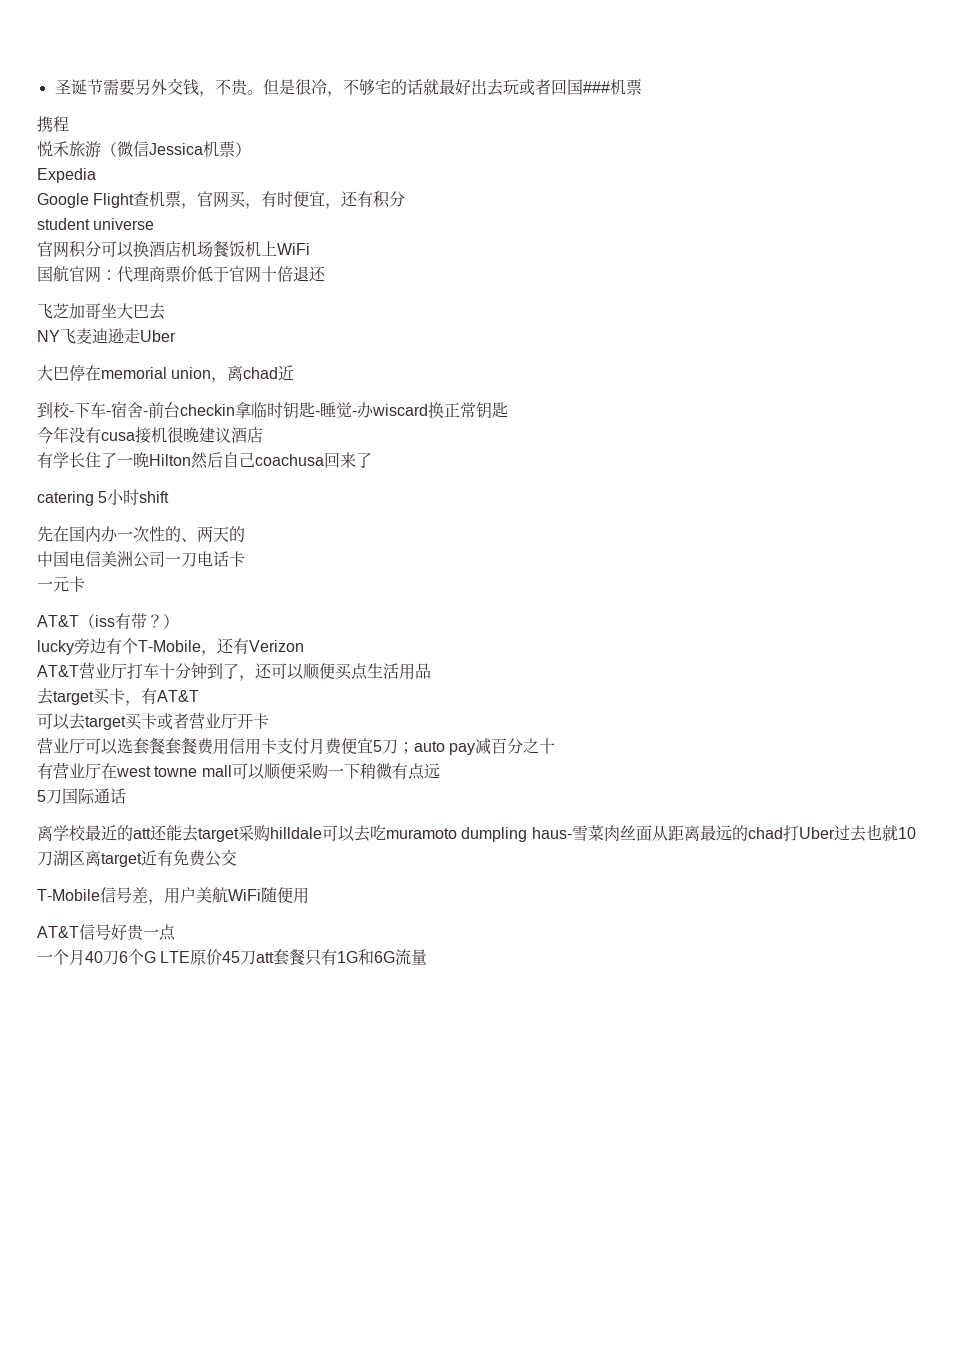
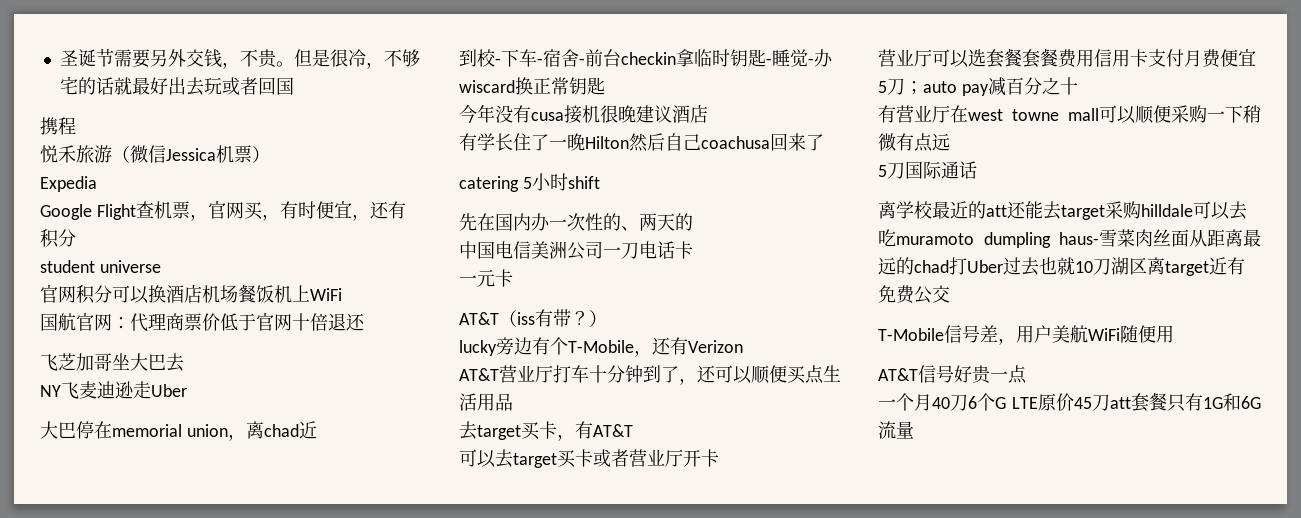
[582,79,642,95] ###机票 -> (294, 86) none

